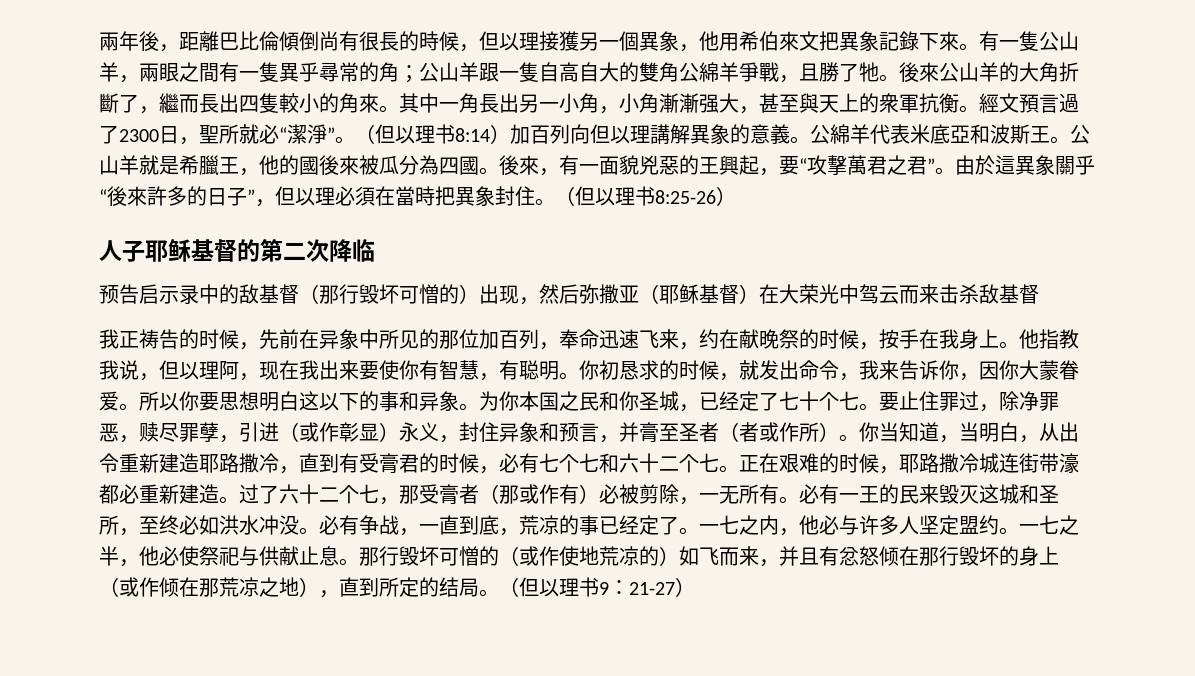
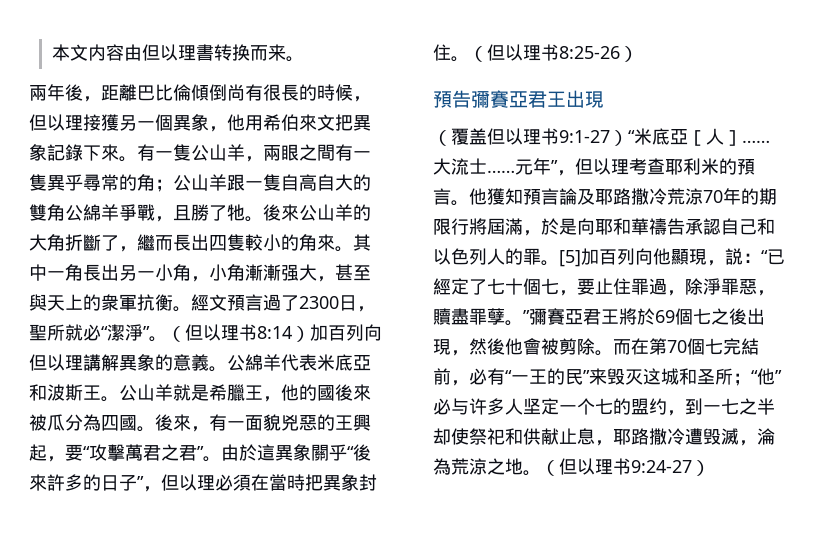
(99, 41) none -> [51,44,304,62] 本文内容由但以理書转换而来。 //
[99,239,375,262] [99,284,1039,305] [99,329,1079,350] [99,360,1079,381] [99,391,739,412] 人子耶稣基督的第二次降临 // 预告启示录中的敌基督（那行毁坏可憎的）出现，然后弥撒亚（耶稣基督）在大荣光中驾云而来击杀敌基督 // 我正祷告的时候，先前在异象中所见的那位加百列，奉命迅速飞来，约在献晚祭的时候，按手在我身上。他指教我说，但以理阿，现在我出来要使你有智慧，有聪明。你初恳求的时候，就发出命令，我来告诉你，因你大蒙眷爱。所以你要思想明白这以下的事和异象。为你本国之民和你圣城，已经 -> [433,90,604,108] [433,128,770,146] [433,158,755,176] [433,188,777,206] [433,218,775,236] [433,248,785,267] [433,278,451,295] 預告彌賽亞君王出現 // （覆盖但以理书9:1-27）“米底亞［人］……大流士……元年”，但以理考查耶利米的預言。他獲知預言論及耶路撒冷荒涼70年的期限行將屆滿，於是向耶和華禱告承認自己和以色列人的罪。[5]加百列向他顯現，説：“已經
[819,391,879,411] 个七。 -> [523,278,577,296] 個七，
[959,391,1059,412] [99,422,1079,443] [99,453,1079,474] [99,484,839,505] 过，除净罪恶，赎尽罪孽，引进（或作彰显）永义，封住异象和预言，并膏至圣者（者或作所）。你当知道，当明白，从出令重新建造耶路撒冷，直到有受膏君的时候，必有七个七和六十二个七。正在艰难的时候，耶路撒冷城连街带濠都必重新建造。过了六十二个七，那受膏者（那或作有）必被剪除，一无所有。必有 -> [649,278,775,296] [433,308,765,326] [433,338,759,356] [433,368,512,386] 過，除淨罪惡，贖盡罪孽。”彌賽亞君王將於69個七之後出現，然後他會被剪除。而在第70個七完結前，必有“
(919, 494) none -> [583,370,590,383] ”
[119,515,1079,536] [99,546,1059,567] [99,577,675,598] ，至终必如洪水冲没。必有争战，一直到底，荒凉的事已经定了。一七之内，他必与许多人坚定盟约。一七之半，他必使祭祀与供献止息。那行毁坏可憎的（或作使地荒凉的）如飞而来，并且有忿怒倾在那行毁坏的身上（或作倾在那荒凉之地），直到所定的结局。（但以理书9：21-27 -> [733,368,782,386] [433,398,775,416] [433,428,775,446] [433,458,692,476] ；“他”必与许多人坚定一个七的盟约，到一七之半却使祭祀和供献止息，耶路撒冷遭毁滅，淪為荒涼之地。（但以理书9:24-27

